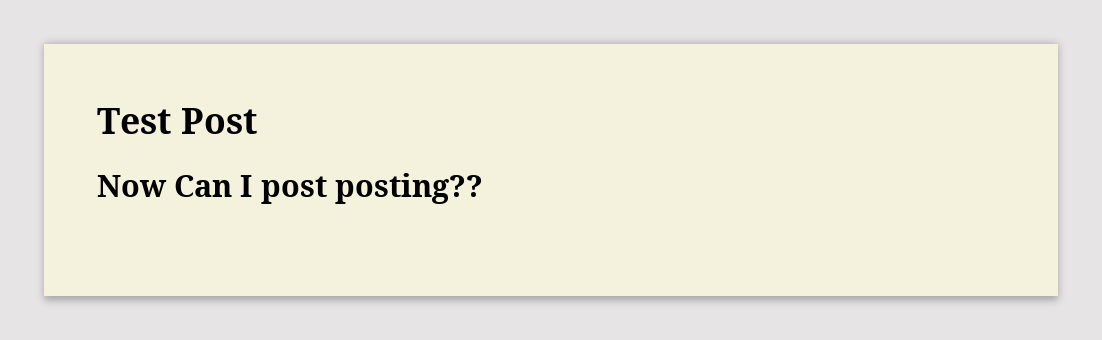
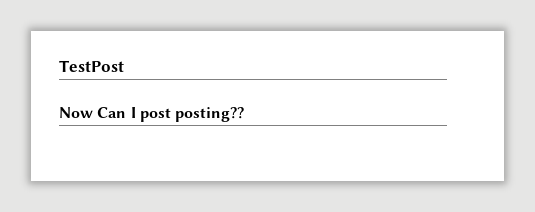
[97,108,257,134] Test Post -> [59,60,124,72] TestPost

